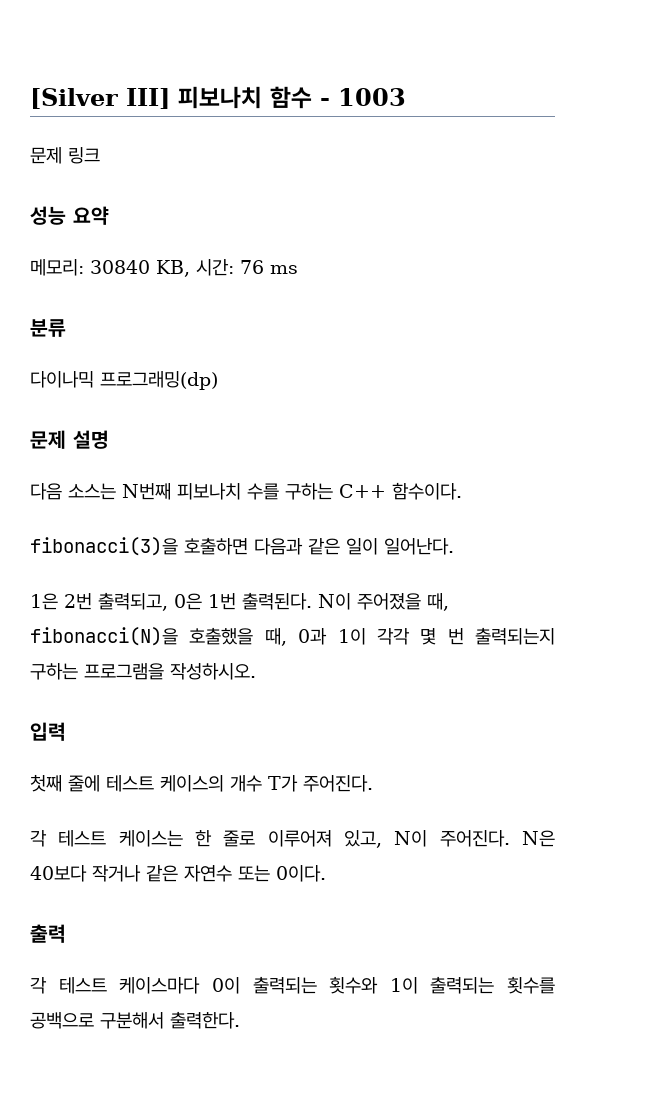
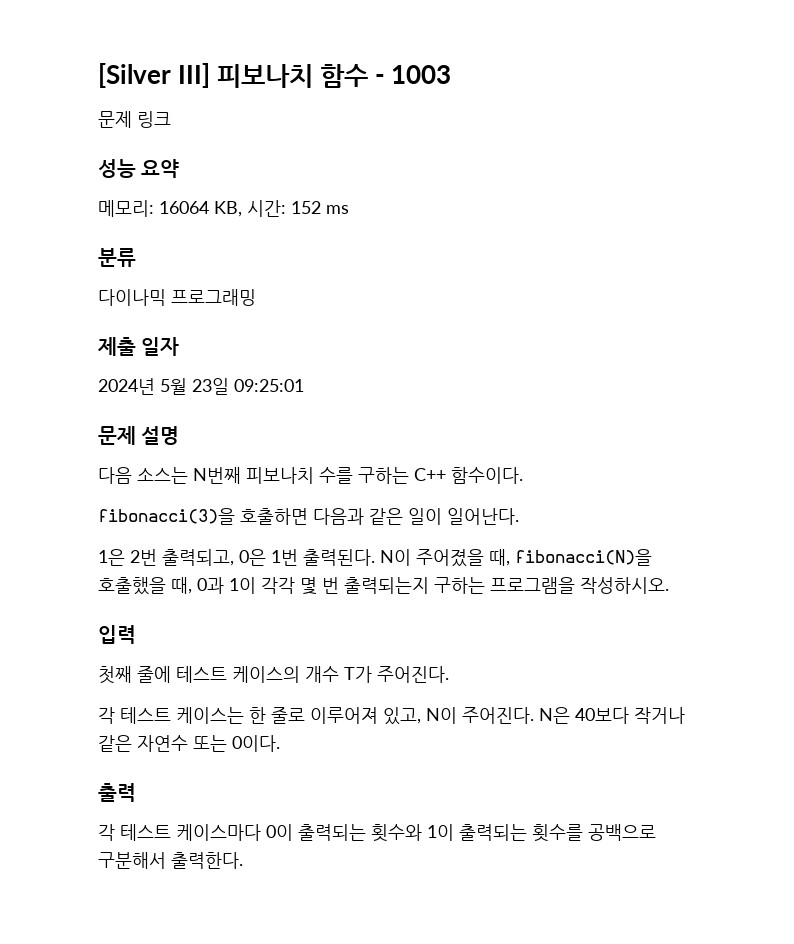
[90,260,150,274] 30840 -> [159,201,209,214] 16064
[240,260,264,274] 76 -> [291,201,321,214] 152
[100,371,218,390] 프로그래밍(dp) -> [171,289,256,306] [98,337,180,356] [98,378,304,395] 프로그래밍 // 제출 일자 // 2024년 5월 23일 09:25:01

